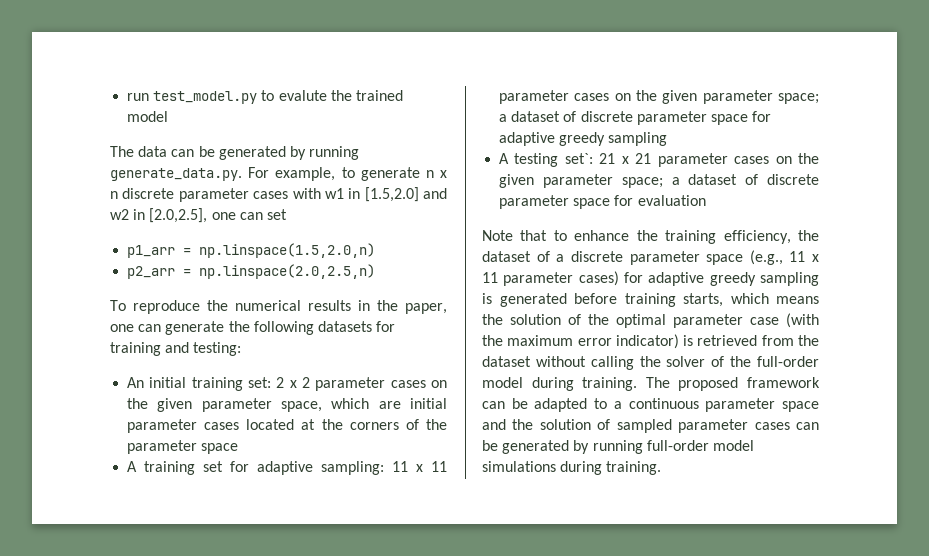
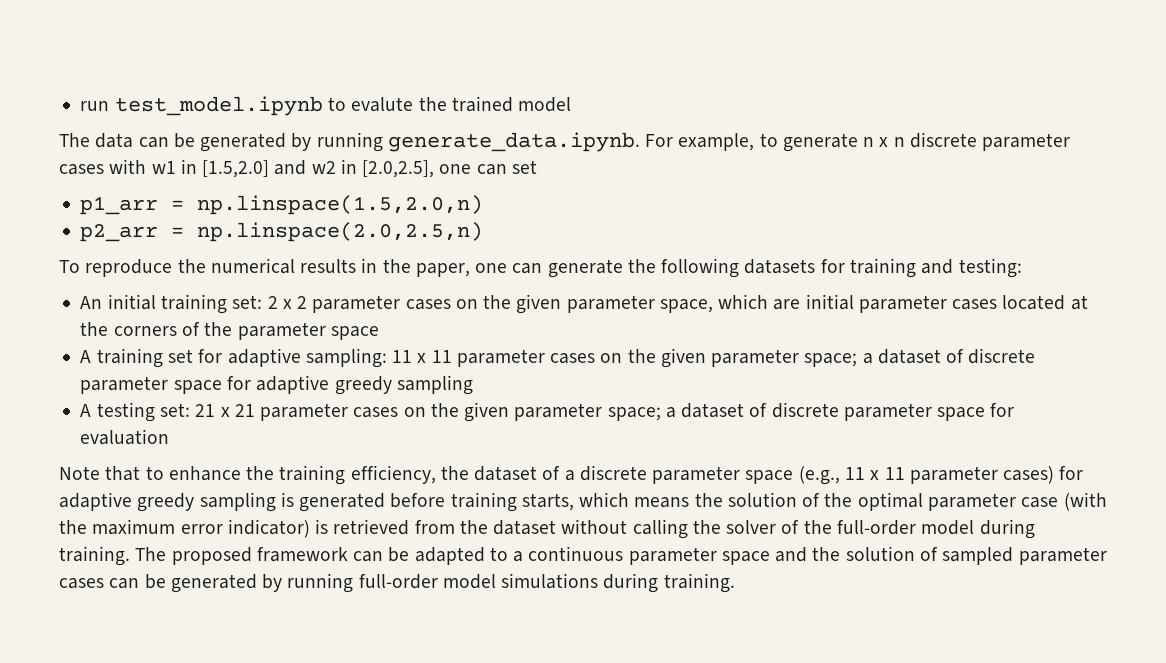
[153,91,258,104] test_model.py -> [114,96,323,116] test_model.ipynb
[110,168,242,181] generate_data.py. -> [387,132,640,152] generate_data.ipynb.
[564,153,593,164] set`: -> [159,403,190,417] set:

